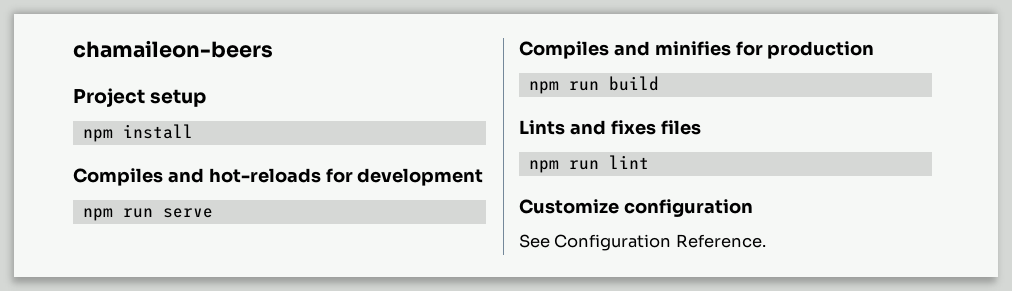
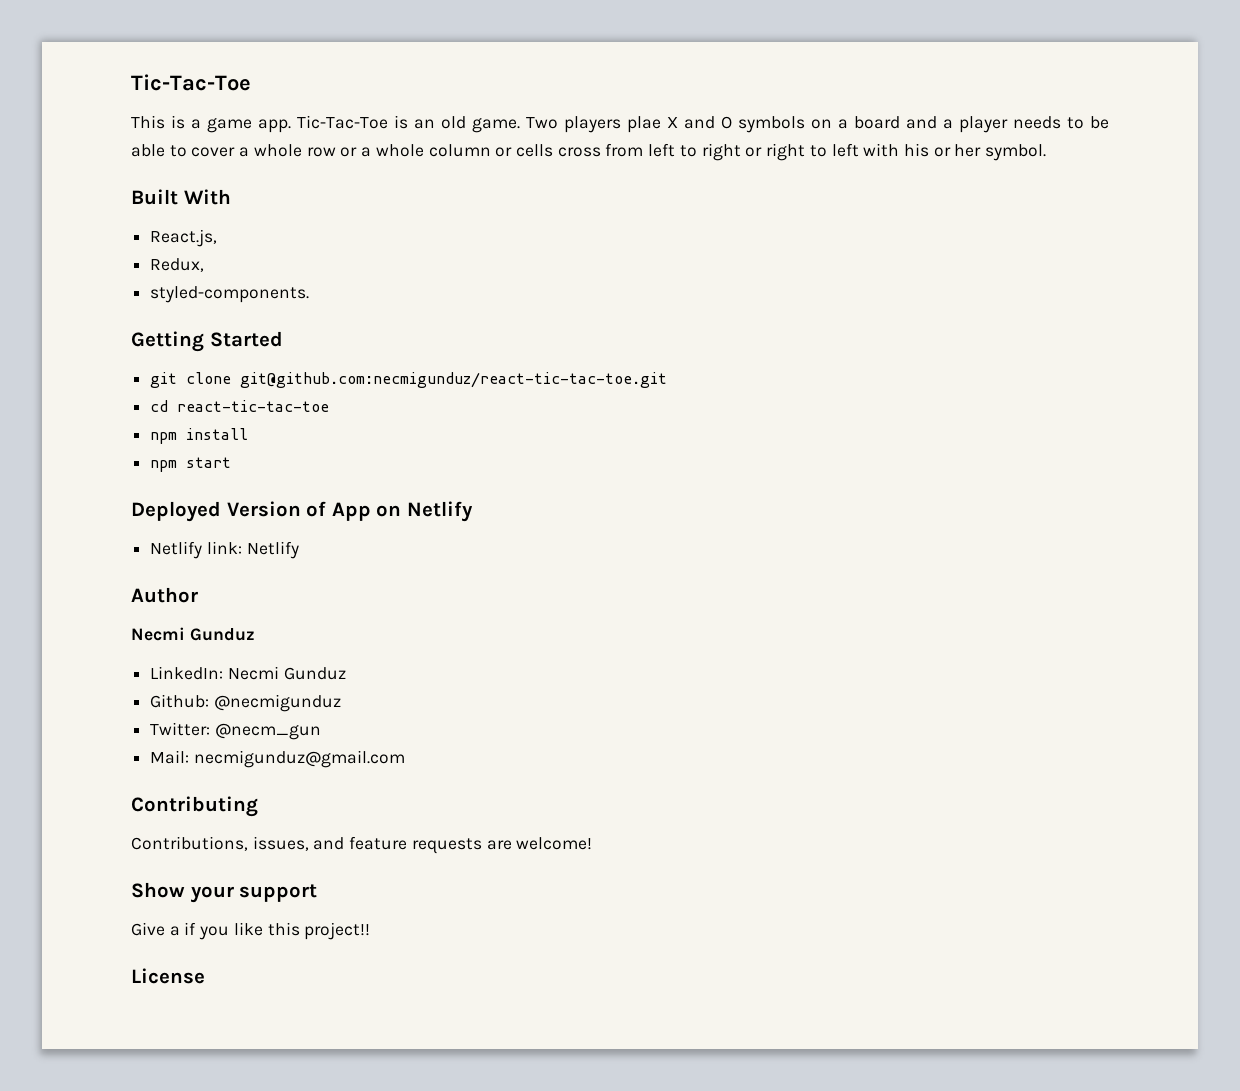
[73,40,273,58] [73,88,207,107] [82,124,193,142] [73,168,484,186] [82,208,213,221] [519,41,875,59] [528,76,659,94] [519,120,701,135] [528,155,649,173] [519,199,753,217] [519,234,766,251] chamaileon-beers // Project setup // npm install // Compiles and hot-reloads for development // npm run serve // Compiles and minifies for production // npm run build // Lints and fixes files // npm run lint // Customize configuration // See Configuration Reference. -> [131,74,251,91] [131,115,1109,133] [131,143,1047,161] [131,189,231,205] [150,229,218,247] [150,258,205,272] [150,286,310,303] [131,331,283,352] [150,372,668,388] [150,400,330,412] [150,428,249,444] [150,457,232,472] [131,501,473,522] [150,541,299,559] [131,587,198,603] [131,627,255,641] [150,666,346,680] [150,694,341,712] [150,722,321,740] [150,750,405,768] [131,796,258,817] [131,836,593,854] [131,882,318,903] [131,922,371,940] [131,968,205,984] Tic-Tac-Toe // This is a game app. Tic-Tac-Toe is an old game. Two players plae X and O symbols on a board and a player needs to be able to cover a whole row or a whole column or cells cross from left to right or right to left with his or her symbol. // Built With // React.js, // Redux, // styled-components. // Getting Started // git clone git@github.com:necmigunduz/react-tic-tac-toe.git // cd react-tic-tac-toe // npm install // npm start // Deployed Version of App on Netlify // Netlify link: Netlify // Author // Necmi Gunduz // LinkedIn: Necmi Gunduz // Github: @necmigunduz // Twitter: @necm_gun // Mail: necmigunduz@gmail.com // Contributing // Contributions, issues, and feature requests are welcome! // Show your support // Give a if you like this project!! // License

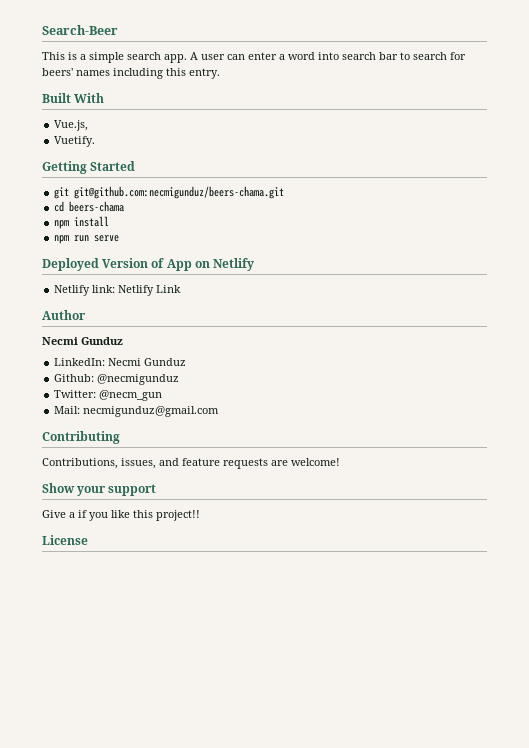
[131,74,251,91] Tic-Tac-Toe -> [42,25,118,35] Search-Beer
[207,115,1109,133] [131,143,1047,161] game app. Tic-Tac-Toe is an old game. Two players plae X and O symbols on a board and a player needs to be able to cover a whole row or a whole column or cells cross from left to right or right to left with his or her symbol. -> [89,52,466,63] [42,68,220,79] simple search app. A user can enter a word into search bar to search for beers' names including this entry.
[150,229,218,247] [150,258,205,272] [150,286,310,303] React.js, // Redux, // styled-components. -> [54,120,89,131] [54,136,96,147] Vue.js, // Vuetify.
[186,372,668,388] clone git@github.com:necmigunduz/react-tic-tac-toe.git -> [74,186,285,199] git@github.com:necmigunduz/beers-chama.git
[177,400,330,412] react-tic-tac-toe -> [69,201,125,212] beers-chama
[186,457,232,468] start -> [74,235,120,242] run serve
(299, 550) none -> [156,285,182,293] Link

